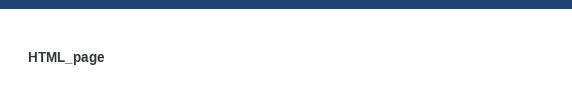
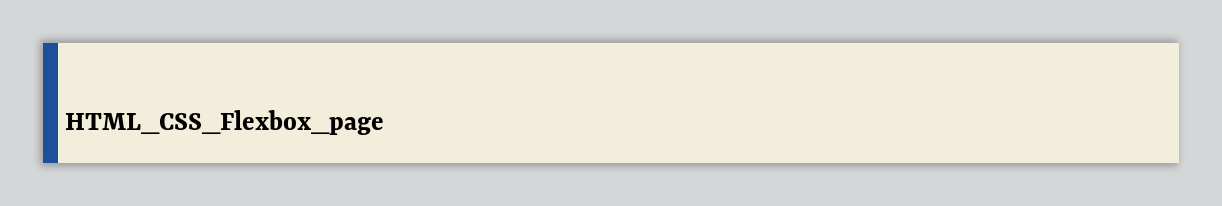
[28,52,105,65] HTML_page -> [65,110,384,135] HTML_CSS_Flexbox_page

